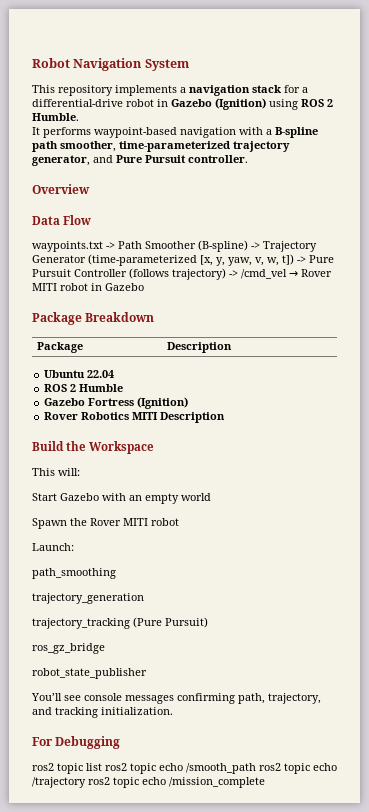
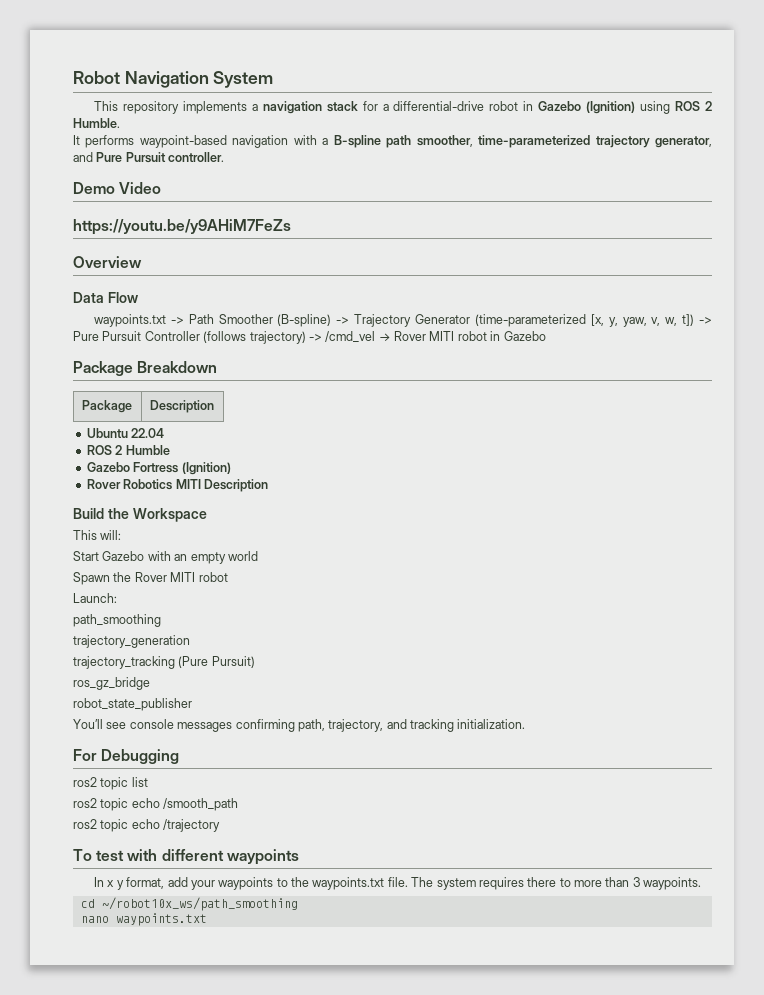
(248, 159) none -> [73,182,162,194] [73,219,291,235] // Demo Video // https://youtu.be/y9AHiM7FeZs
(102, 767) none -> (148, 782) //
(256, 768) none -> (239, 804) //
[88,777,265,788] ros2 topic echo /mission_complete -> [73,849,299,865] [94,877,702,890] [80,897,298,911] [80,913,207,926] // To test with different waypoints // In x y format, add your waypoints to the waypoints.txt file. The system requires there to more than 3 waypoints. // cd ~/robot10x_ws/path_smoothing // nano waypoints.txt

